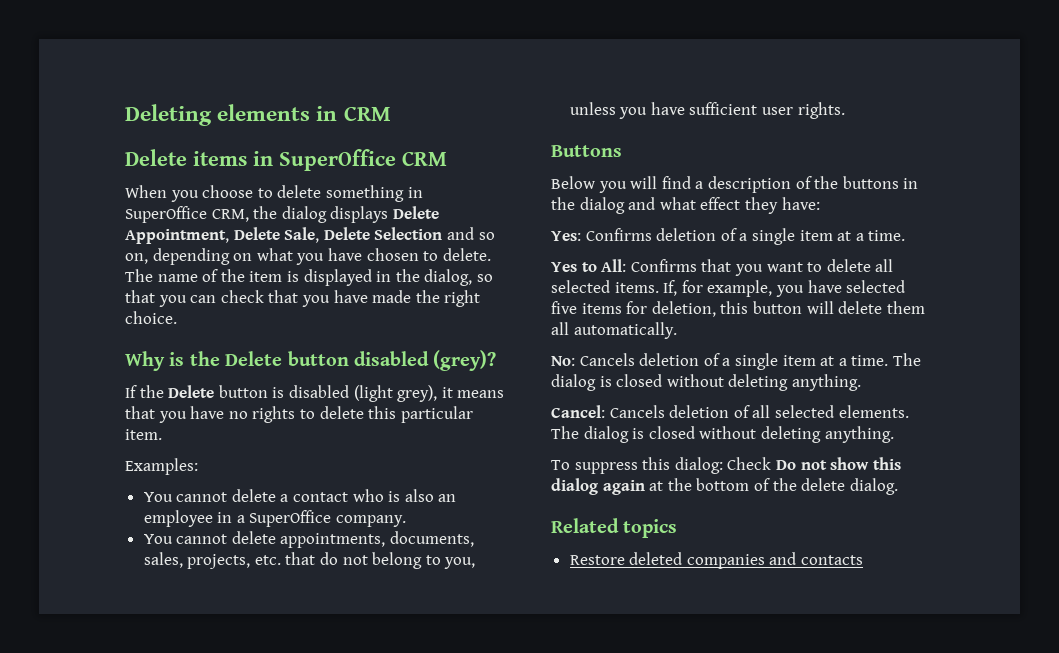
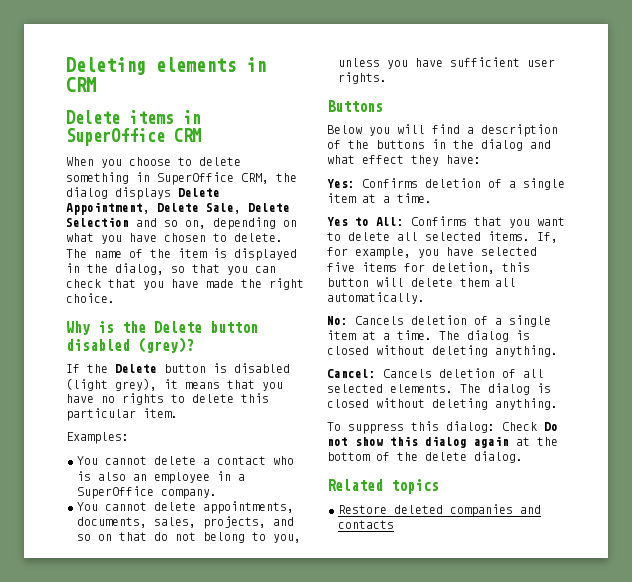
[254,555,281,565] etc. -> [273,517,294,526] [77,534,112,541] and so on

